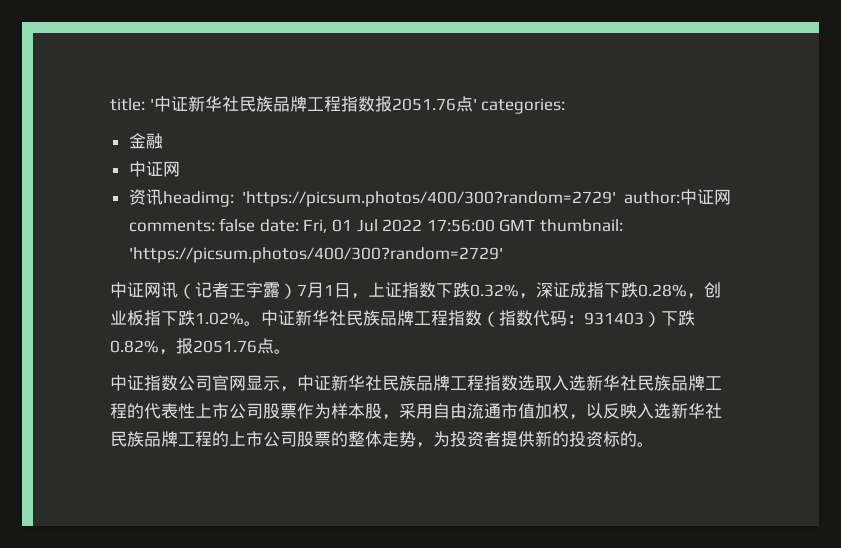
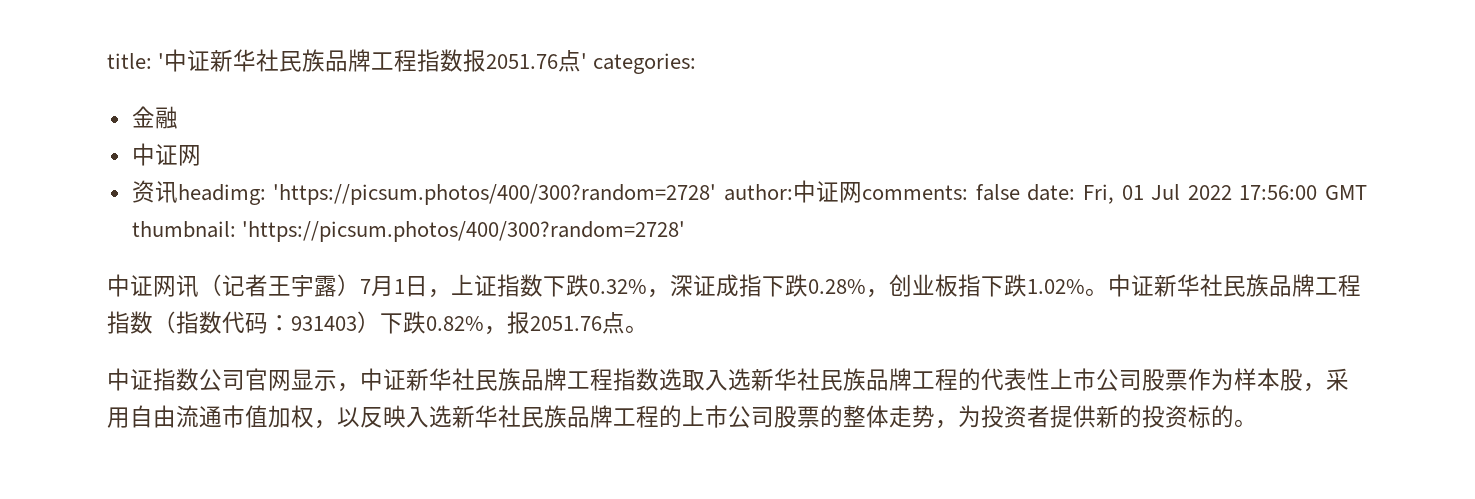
[241,191,616,207] 'https://picsum.photos/400/300?random=2729' -> [273,184,717,205] 'https://picsum.photos/400/300?random=2728'
[128,247,503,263] 'https://picsum.photos/400/300?random=2729' -> [241,221,685,242] 'https://picsum.photos/400/300?random=2728'

